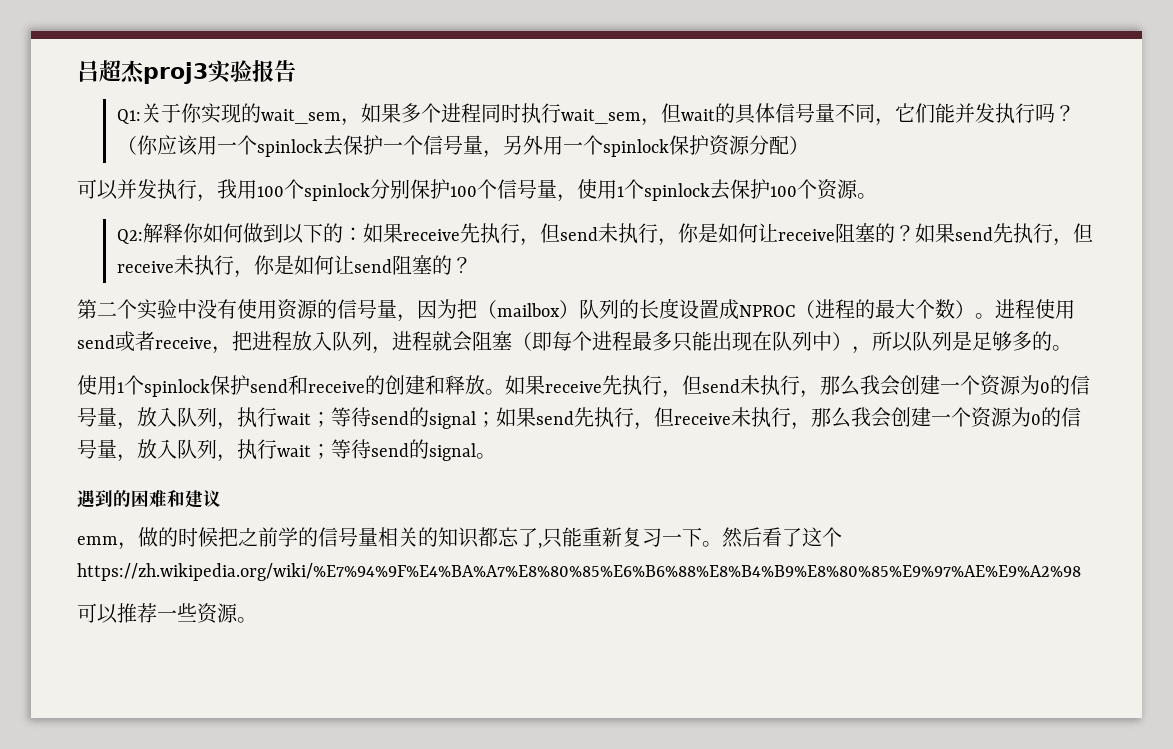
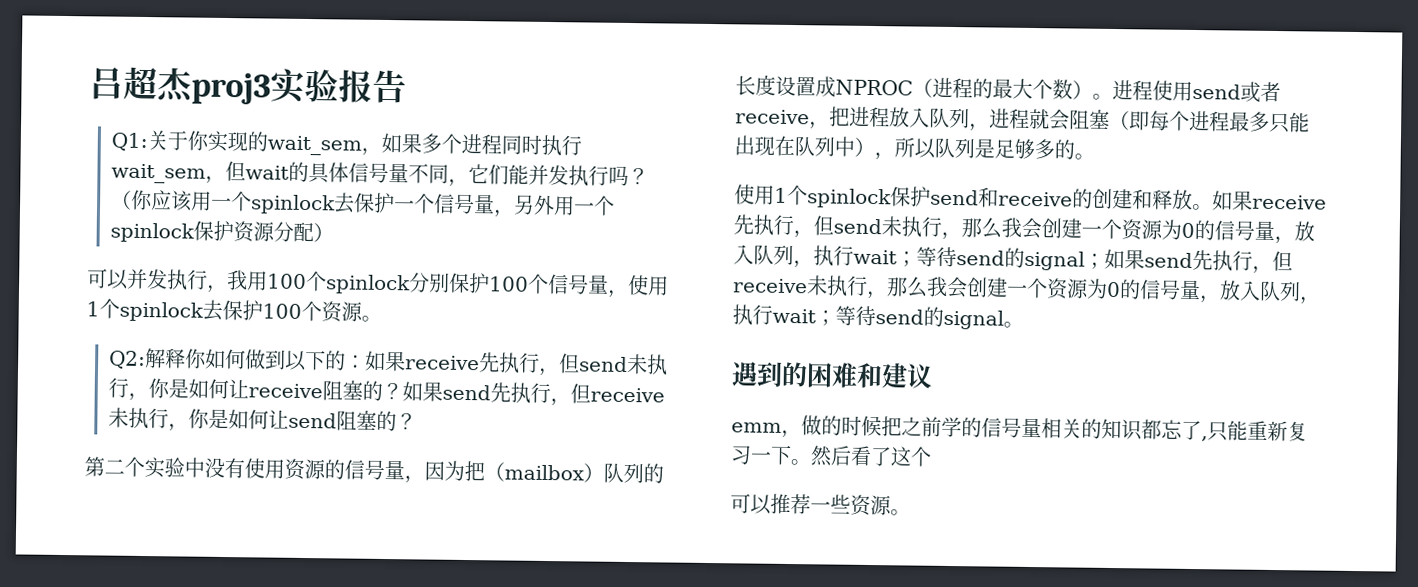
[77,563,1081,581] https://zh.wikipedia.org/wiki/%E7%94%9F%E4%BA%A7%E8%80%85%E6%B6%88%E8%B4%B9%E8%80%85%E9%97%AE%E9%A2%98 -> (932, 456) none

